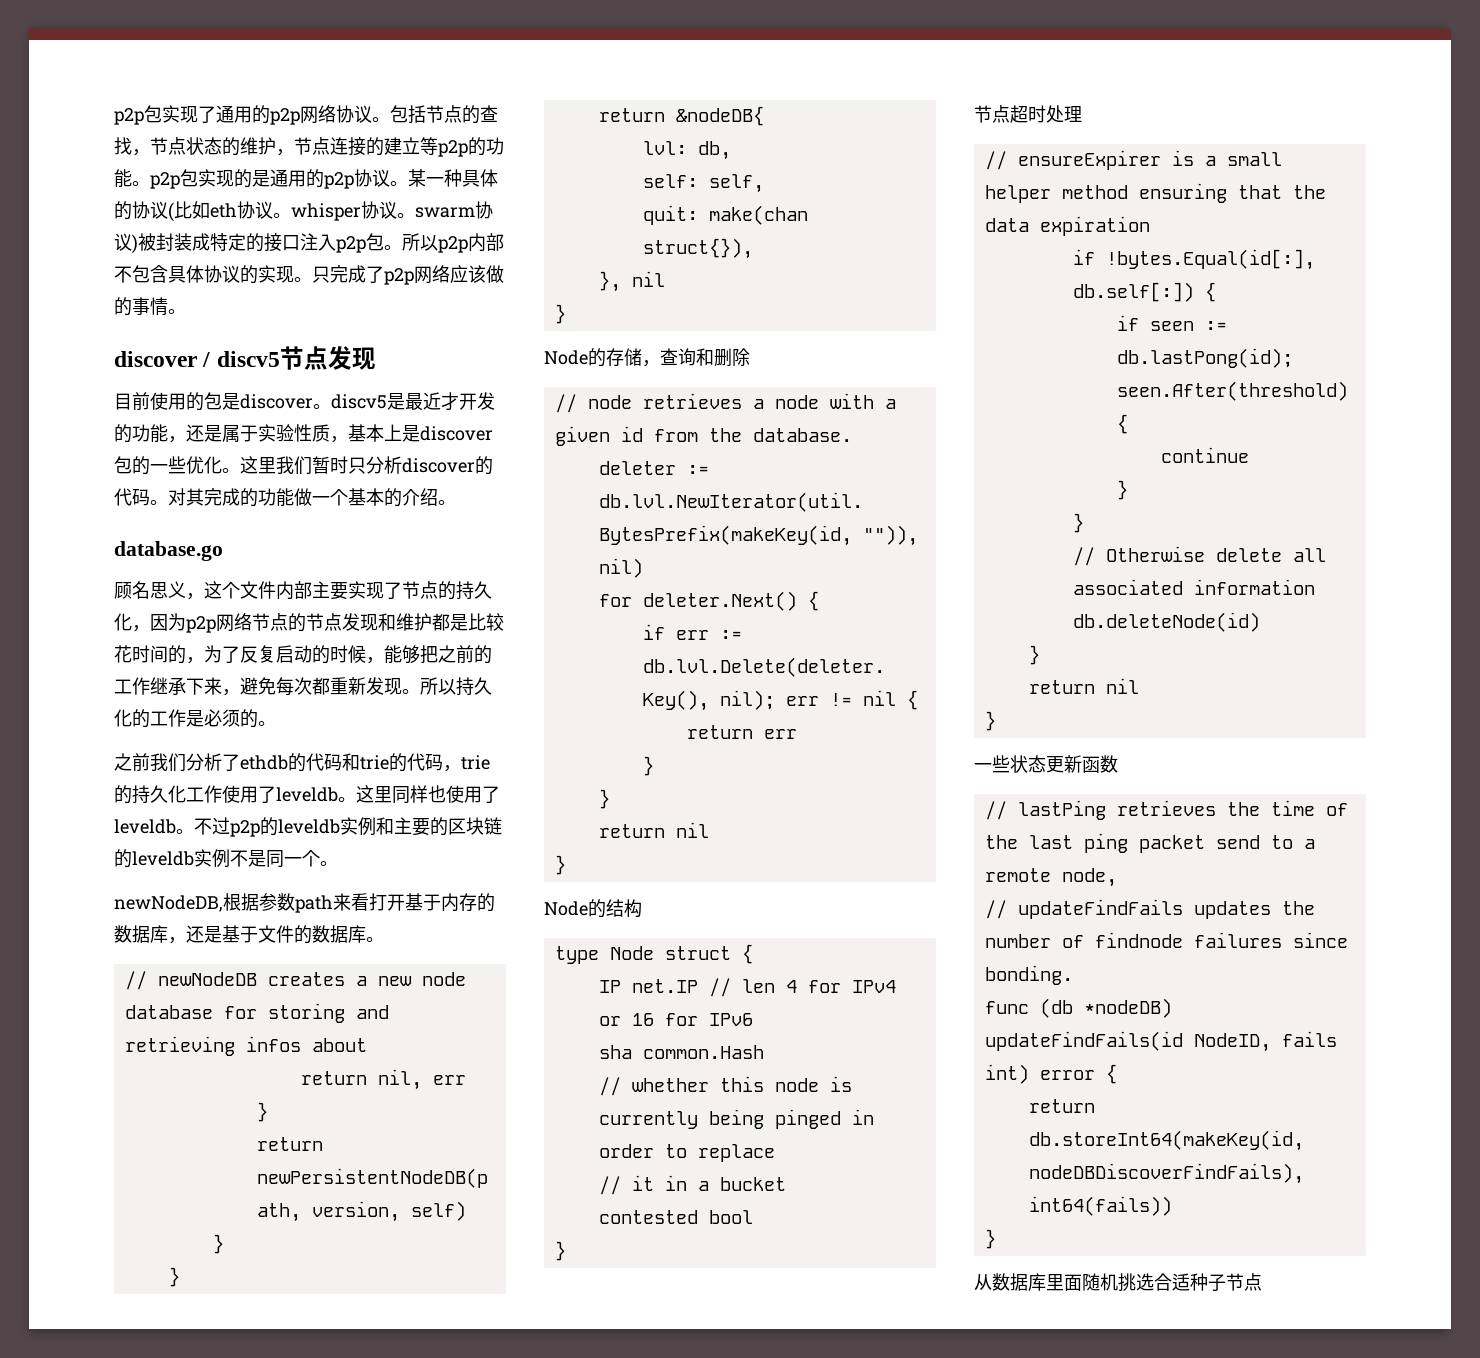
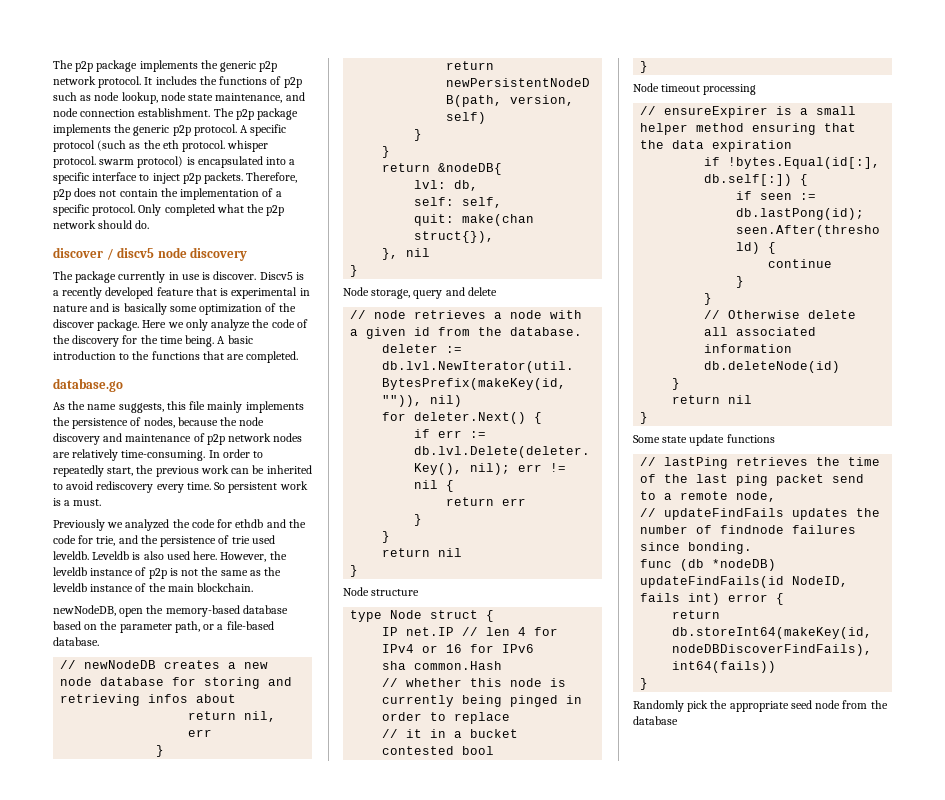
[114,105,498,125] [114,137,504,157] [114,169,498,189] [114,201,493,222] [114,233,504,254] [114,265,504,285] [114,297,186,316] [114,346,376,370] [114,392,495,411] [114,424,493,443] [114,456,493,475] [114,488,456,507] [114,541,223,561] [114,581,492,600] [114,613,504,633] [114,645,492,664] [114,677,492,696] [114,709,276,728] [114,753,490,772] [114,785,500,804] [114,817,502,837] [114,849,338,868] [114,893,495,913] [114,925,384,944] p2p包实现了通用的p2p网络协议。包括节点的查找，节点状态的维护，节点连接的建立等p2p的功能。p2p包实现的是通用的p2p协议。某一种具体的协议(比如eth协议。whisper协议。swarm协议)被封装成特定的接口注入p2p包。所以p2p内部不包含具体协议的实现。只完成了p2p网络应该做的事情。 // discover / discv5节点发现 // 目前使用的包是discover。discv5是最近才开发的功能，还是属于实验性质，基本上是discover包的一些优化。这里我们暂时只分析discover的代码。对其完成的功能做一个基本的介绍。 // database.go // 顾名思义，这个文件内部主要实现了节点的持久化，因为p2p网络节点的节点发现和维护都是比较花时间的，为了反复启动的时候，能够把之前的工作继承下来，避免每次都重新发现。所以持久化的工作是必须的。 // 之前我们分析了ethdb的代码和trie的代码，trie的持久化工作使用了leveldb。这里同样也使用了leveldb。不过p2p的leveldb实例和主要的区块链的leveldb实例不是同一个。 // newNodeDB,根据参数path来看打开基于内存的数据库，还是基于文件的数据库。 -> [53,60,278,72] [53,76,302,88] [53,92,305,104] [53,108,299,120] [53,124,287,136] [53,140,269,152] [53,156,296,168] [53,172,298,184] [53,188,282,200] [53,204,285,216] [53,220,150,229] [53,247,248,261] [53,271,304,283] [53,287,310,299] [53,303,296,315] [53,319,308,331] [53,335,253,347] [53,351,299,363] [53,378,123,392] [53,401,304,413] [53,417,265,429] [53,433,303,445] [53,449,264,461] [53,465,312,477] [53,481,308,493] [53,498,102,506] [53,519,306,531] [53,535,275,547] [53,551,287,562] [53,567,282,579] [53,583,254,592] [53,605,288,617] [53,621,274,633] [53,637,99,646] The p2p package implements the generic p2p network protocol. It includes the functions of p2p such as node lookup, node state maintenance, and node connection establishment. The p2p package implements the generic p2p protocol. A specific protocol (such as the eth protocol. whisper protocol. swarm protocol) is encapsulated into a specific interface to inject p2p packets. Therefore, p2p does not contain the implementation of a specific protocol. Only completed what the p2p network should do. // discover / discv5 node discovery // The package currently in use is discover. Discv5 is a recently developed feature that is experimental in nature and is basically some optimization of the discover package. Here we only analyze the code of the discovery for the time being. A basic introduction to the functions that are completed. // database.go // As the name suggests, this file mainly implements the persistence of nodes, because the node discovery and maintenance of p2p network nodes are relatively time-consuming. In order to repeatedly start, the previous work can be inherited to avoid rediscovery every time. So persistent work is a must. // Previously we analyzed the code for ethdb and the code for trie, and the persistence of trie used leveldb. Leveldb is also used here. However, the leveldb instance of p2p is not the same as the leveldb instance of the main blockchain. // newNodeDB, open the memory-based database based on the parameter path, or a file-based database.
[588,348,750,367] 的存储，查询和删除 -> [371,287,497,299] storage, query and delete
[588,899,642,918] 的结构 -> [371,589,420,596] structure
[974,105,1082,123] 节点超时处理 -> [633,83,757,95] Node timeout processing
[974,755,1118,773] 一些状态更新函数 -> [633,434,775,446] Some state update functions
[974,1273,1262,1292] 从数据库里面随机挑选合适种子节点 -> [633,700,888,712] [633,716,678,725] Randomly pick the appropriate seed node from the database

